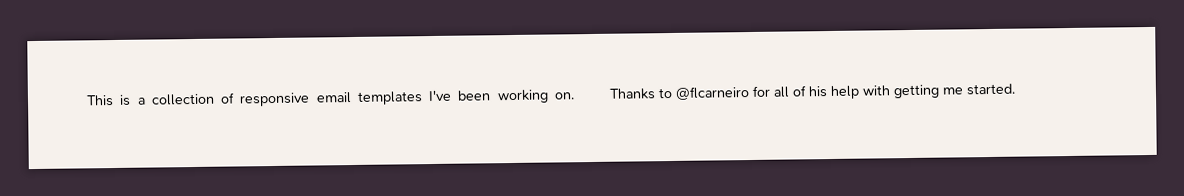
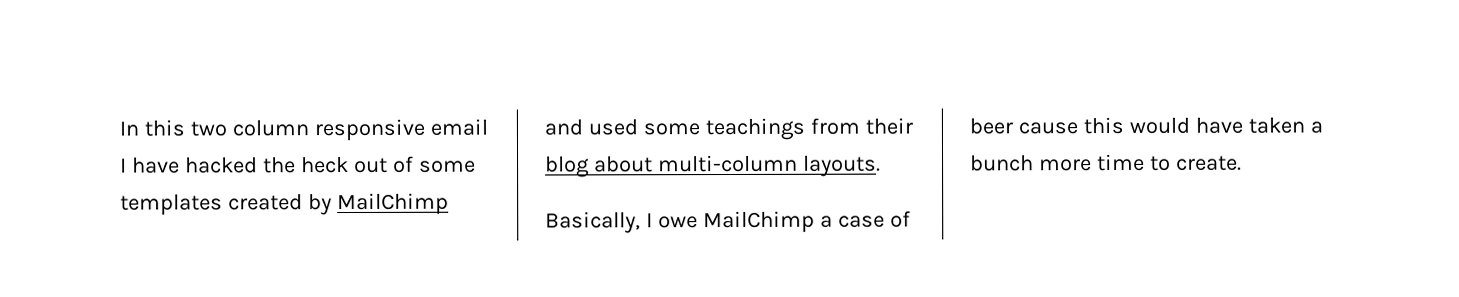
[86,83,1015,107] This is a collection of responsive email templates I've been working on. Thanks to @flcarneiro for all of his help with getting me started. -> [119,118,488,142] [120,155,476,174] [120,192,449,216] [544,117,913,141] [545,154,881,178] [545,210,911,234] [969,116,1323,135] [970,153,1242,172] In this two column responsive email I have hacked the heck out of some templates created by MailChimp and used some teachings from their blog about multi-column layouts. // Basically, I owe MailChimp a case of beer cause this would have taken a bunch more time to create.

